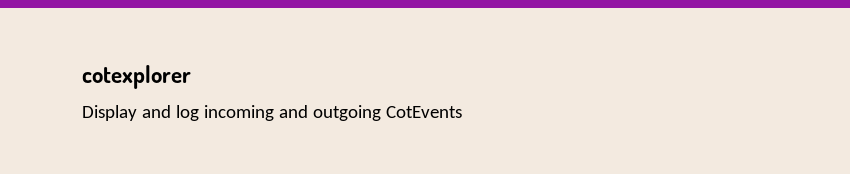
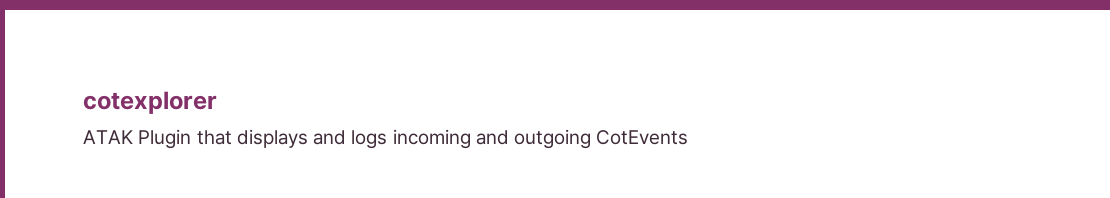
[82,105,199,121] Display and log -> [83,129,388,149] ATAK Plugin that displays and logs

